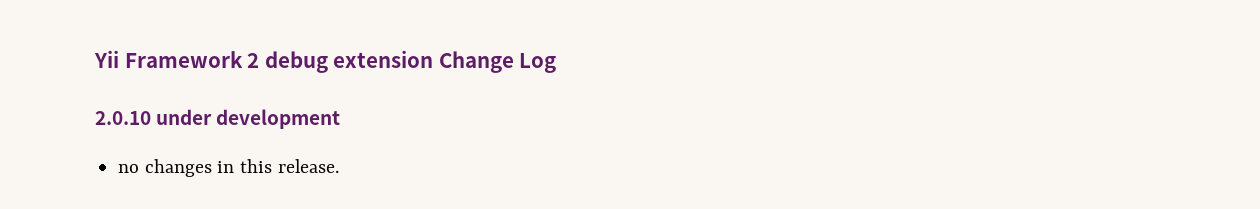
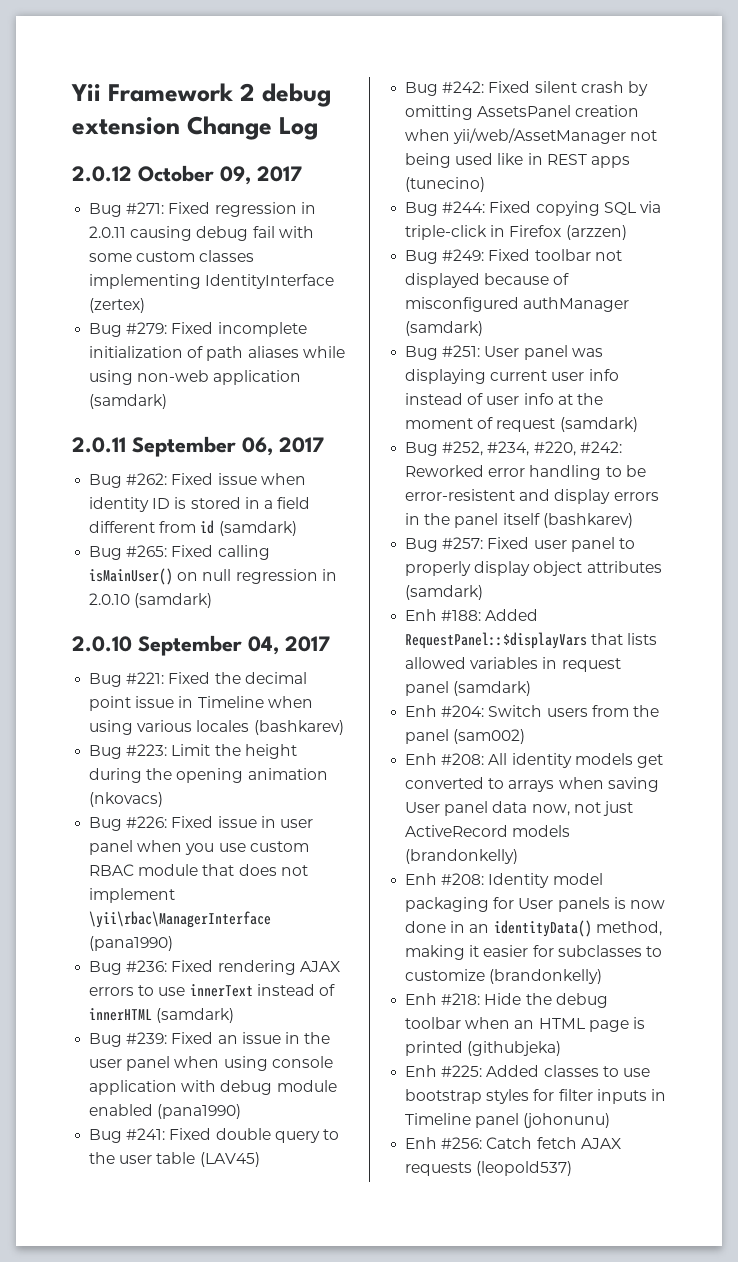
[95,109,341,129] [118,159,339,177] 2.0.10 under development // no changes in this release. -> [72,165,302,185] [89,202,316,217] [89,226,314,241] [89,250,255,262] [89,274,335,289] [89,298,146,313] [89,322,307,337] [89,346,345,361] [89,370,302,385] [89,394,168,409] [72,436,324,457] [89,473,306,488] [89,497,311,512] [89,520,297,536] [89,545,270,560] [89,568,337,585] [89,593,213,608] [72,635,330,656] [89,672,307,687] [89,696,313,711] [89,720,344,735] [89,744,297,759] [89,768,328,783] [89,792,164,807] [89,816,313,831] [89,840,309,855] [89,864,308,876] [89,888,176,903] [89,911,272,928] [89,936,174,951] [89,960,340,975] [89,984,335,997] [89,1008,235,1023] [89,1032,331,1047] [89,1056,333,1071] [89,1080,337,1095] [89,1104,242,1119] [89,1128,339,1143] [89,1152,260,1167] [405,81,648,96] [405,105,640,120] [405,128,658,144] [405,153,630,168] [405,177,486,192] [405,201,661,216] [405,225,627,240] [405,249,622,264] [405,273,570,288] [405,297,630,312] [405,321,484,336] [405,345,603,360] [405,369,619,384] [405,393,603,405] [405,417,638,432] [405,441,622,456] [405,465,646,480] [405,489,659,504] [405,513,633,528] [405,537,635,552] [405,561,662,576] [405,585,484,600] [405,609,539,621] [405,632,658,649] [405,657,621,672] [405,681,532,696] [405,705,659,717] [405,729,526,744] [405,753,663,768] [405,777,659,792] [405,801,633,816] [405,825,571,837] [405,849,519,864] [405,873,603,888] [405,897,665,912] [405,920,662,937] [405,945,662,960] [405,969,603,984] [405,993,608,1008] [405,1017,645,1032] [405,1041,562,1056] [405,1065,650,1077] [405,1089,666,1104] [405,1113,611,1128] [405,1137,621,1149] [405,1161,573,1176] 2.0.12 October 09, 2017 // Bug #271: Fixed regression in 2.0.11 causing debug fail with some custom classes implementing IdentityInterface (zertex) // Bug #279: Fixed incomplete initialization of path aliases while using non-web application (samdark) // 2.0.11 September 06, 2017 // Bug #262: Fixed issue when identity ID is stored in a field different from id (samdark) // Bug #265: Fixed calling isMainUser() on null regression in 2.0.10 (samdark) // 2.0.10 September 04, 2017 // Bug #221: Fixed the decimal point issue in Timeline when using various locales (bashkarev) // Bug #223: Limit the height during the opening animation (nkovacs) // Bug #226: Fixed issue in user panel when you use custom RBAC module that does not implement \yii\rbac\ManagerInterface (pana1990) // Bug #236: Fixed rendering AJAX errors to use innerText instead of innerHTML (samdark) // Bug #239: Fixed an issue in the user panel when using console application with debug module enabled (pana1990) // Bug #241: Fixed double query to the user table (LAV45) // Bug #242: Fixed silent crash by omitting AssetsPanel creation when yii/web/AssetManager not being used like in REST apps (tunecino) // Bug #244: Fixed copying SQL via triple-click in Firefox (arzzen) // Bug #249: Fixed toolbar not displayed because of misconfigured authManager (samdark) // Bug #251: User panel was displaying current user info instead of user info at the moment of request (samdark) // Bug #252, #234, #220, #242: Reworked error handling to be error-resistent and display errors in the panel itself (bashkarev) // Bug #257: Fixed user panel to properly display object attributes (samdark) // Enh #188: Added RequestPanel::$displayVars that lists allowed variables in request panel (samdark) // Enh #204: Switch users from the panel (sam002) // Enh #208: All identity models get converted to arrays when saving User panel data now, not just ActiveRecord models (brandonkelly) // Enh #208: Identity model packaging for User panels is now done in an identityData() method, making it easier for subclasses to customize (brandonkelly) // Enh #218: Hide the debug toolbar when an HTML page is printed (githubjeka) // Enh #225: Added classes to use bootstrap styles for filter inputs in Timeline panel (johonunu) // Enh #256: Catch fetch AJAX requests (leopold537)

